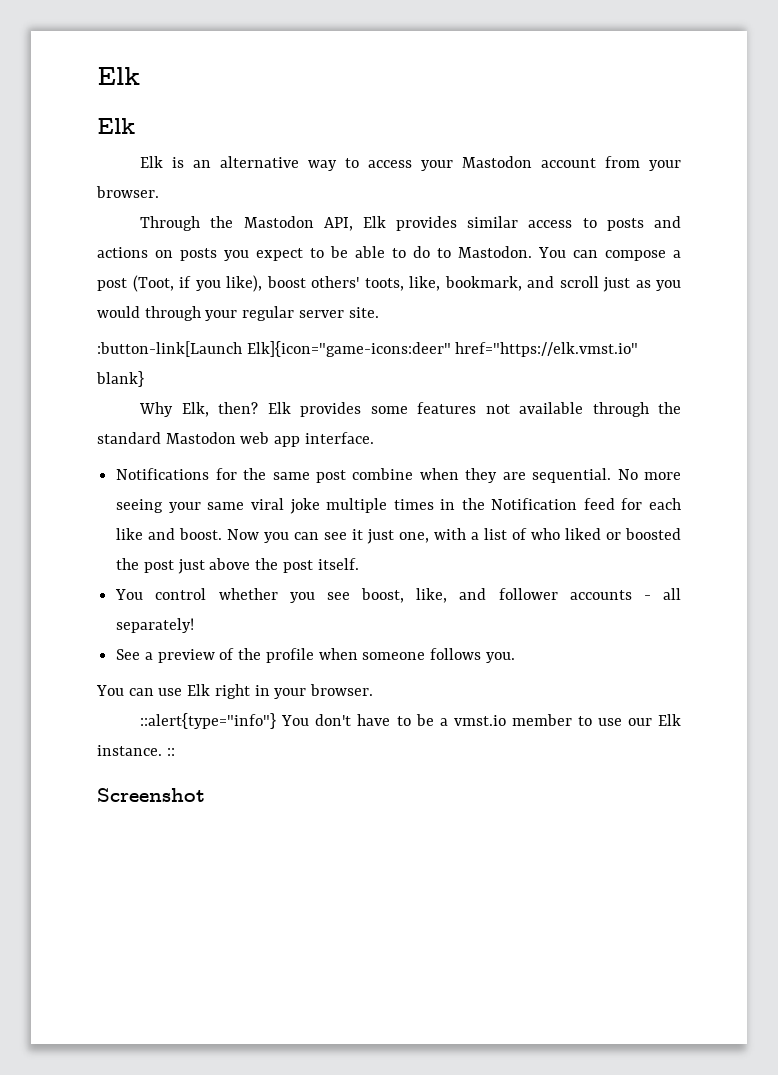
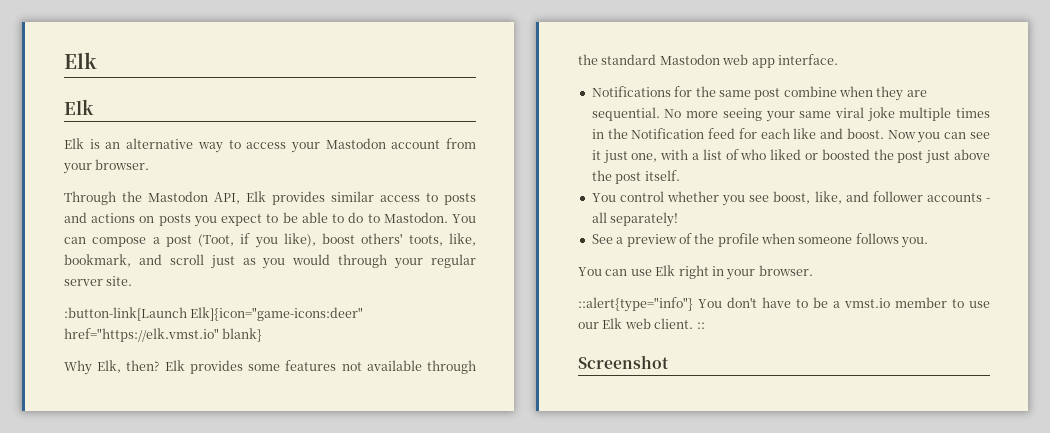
[97,745,162,756] instance. -> [624,318,694,329] web client.

